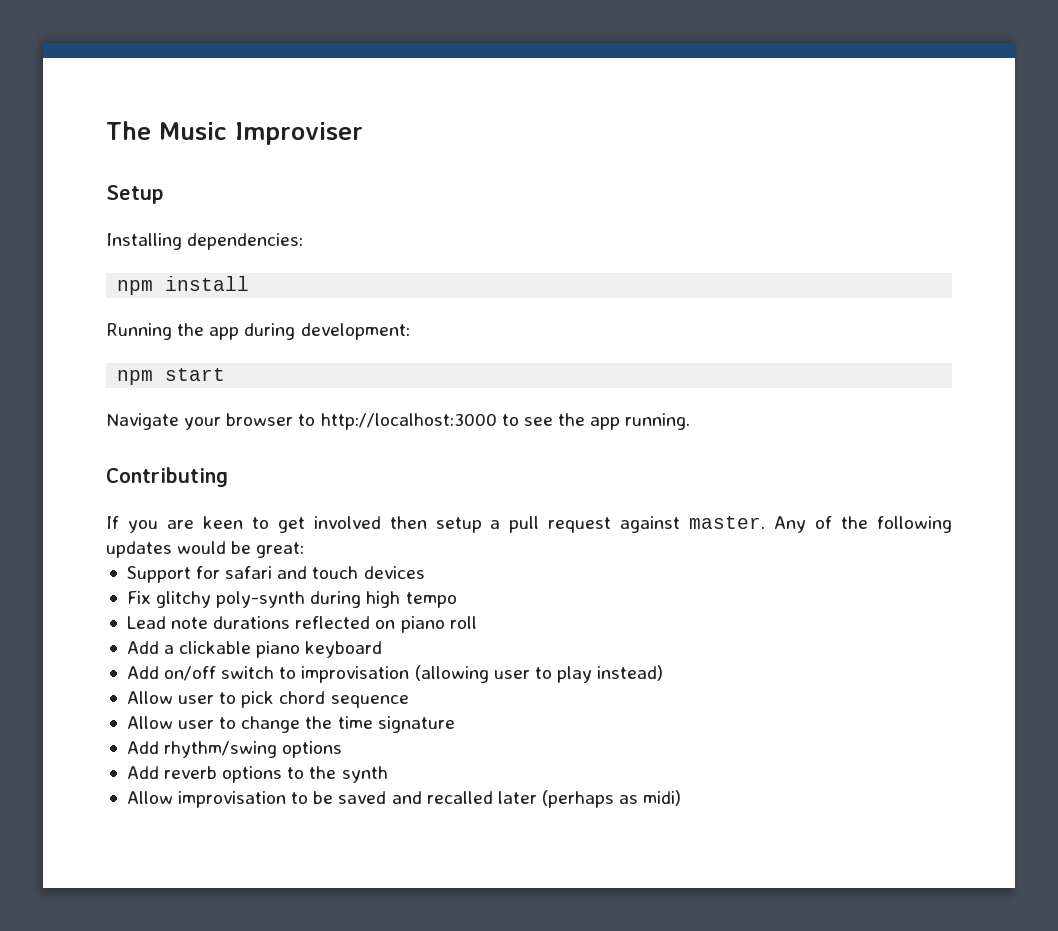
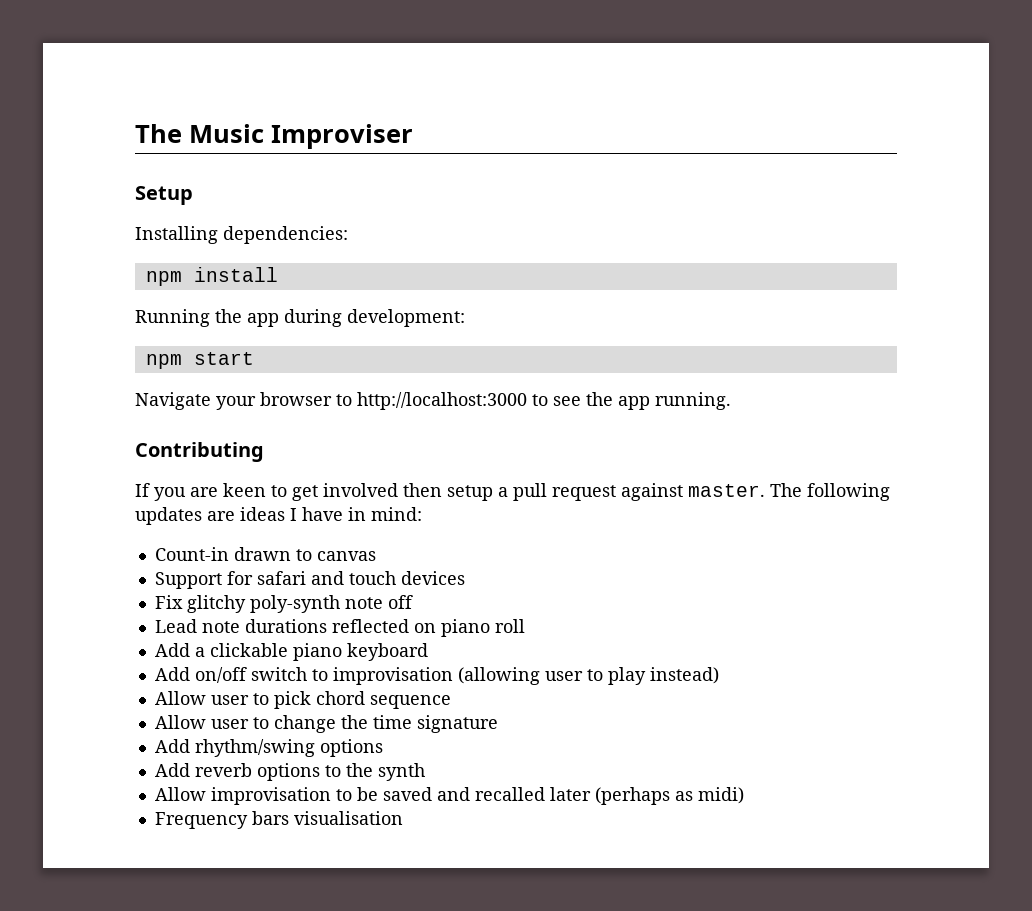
[774,516,953,533] [106,541,305,558] Any of the following updates would be great: -> [770,483,890,501] [135,507,422,525] [154,547,376,561] The following updates are ideas I have in mind: // Count-in drawn to canvas
[310,591,457,608] during high tempo -> [344,595,413,609] note off
(682, 798) none -> [154,811,403,829] // Frequency bars visualisation

